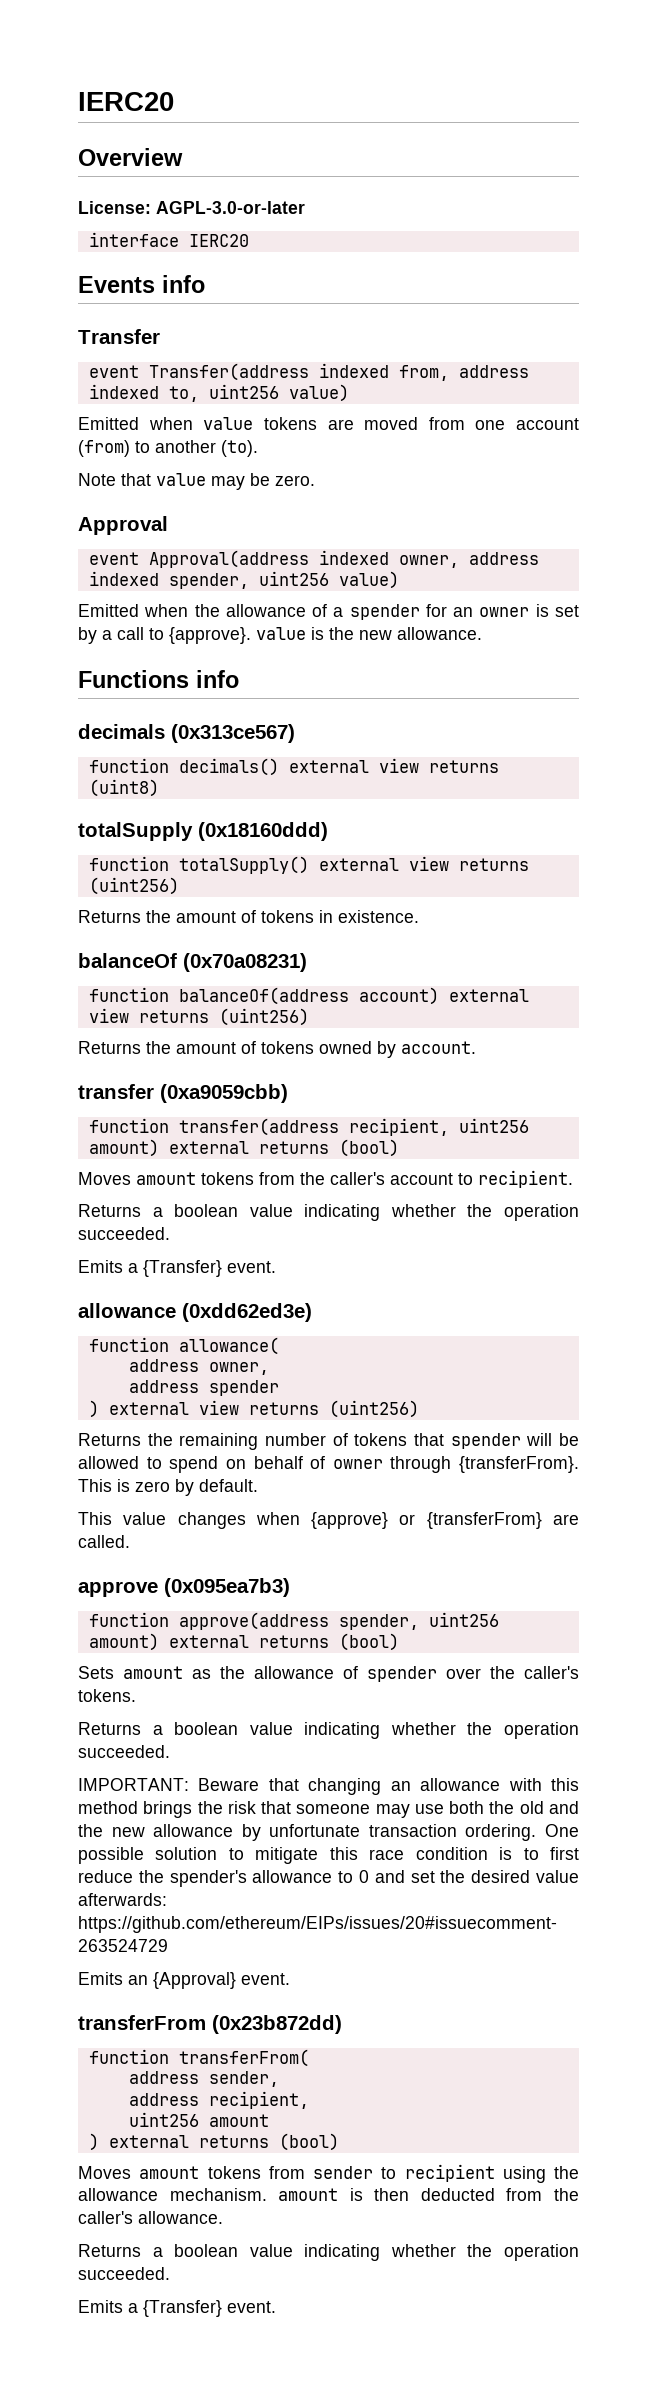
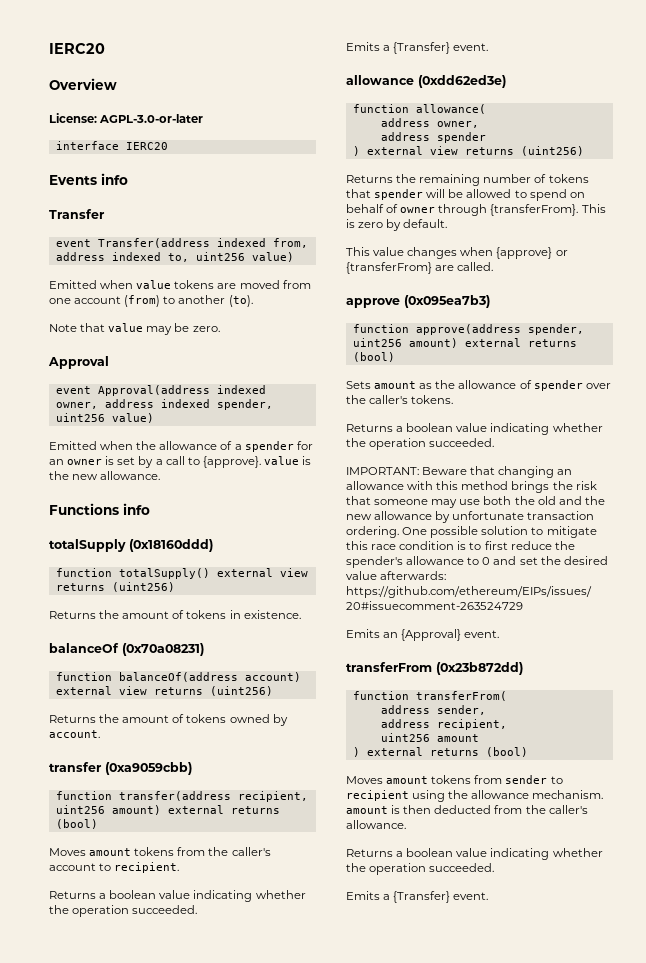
[78,724,295,743] [88,758,499,776] [88,779,159,797] // decimals (0x313ce567) // function decimals() external view returns (uint8) -> (150, 509) none

